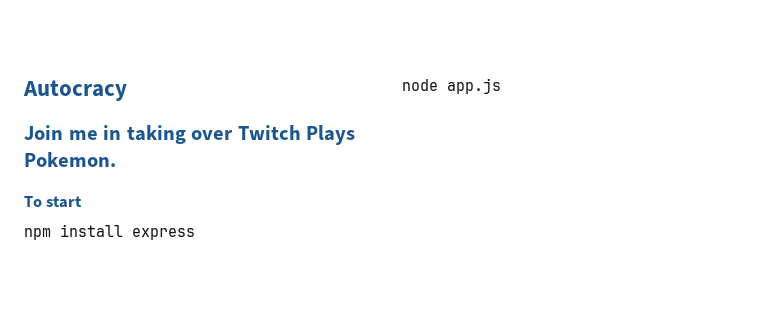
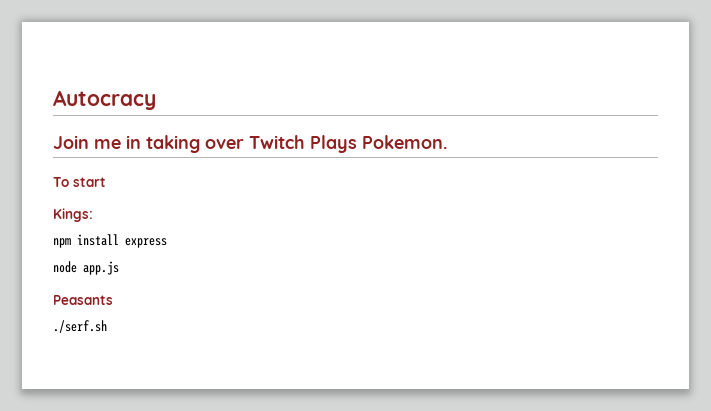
(83, 202) none -> [53,208,93,222] // Kings:
(501, 86) none -> [53,295,113,305] [53,320,107,333] // Peasants // ./serf.sh

